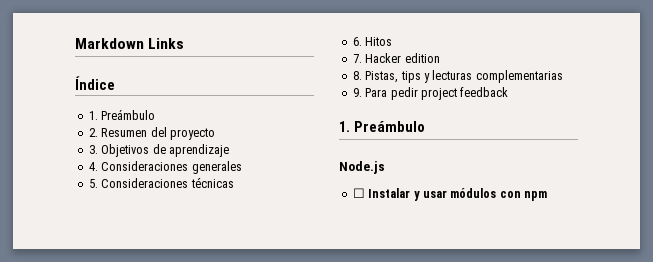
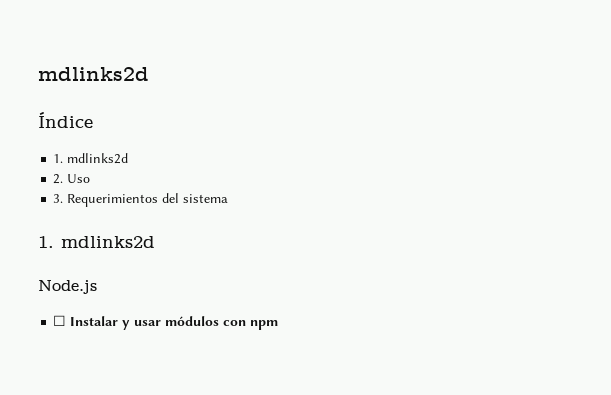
[75,38,185,49] Markdown Links -> [38,67,149,81] mdlinks2d
[101,109,156,120] Preámbulo -> [67,153,129,164] mdlinks2d
[101,127,215,140] [88,144,229,157] [88,161,242,174] [88,177,234,188] [352,37,393,46] [352,53,440,63] [352,70,563,83] [352,87,509,100] [339,121,425,132] Resumen del proyecto // 3. Objetivos de aprendizaje // 4. Consideraciones generales // 5. Consideraciones técnicas // 6. Hitos // 7. Hacker edition // 8. Pistas, tips y lecturas complementarias // 9. Para pedir project feedback // 1. Preámbulo -> [67,174,91,183] [53,193,229,207] [38,236,155,248] Uso // 3. Requerimientos del sistema // 1. mdlinks2d

